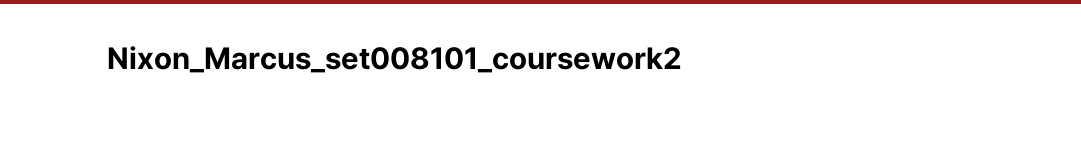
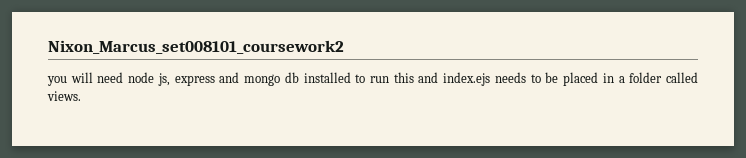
(682, 59) none -> [47,72,699,86] [47,91,81,101] // you will need node js, express and mongo db installed to run this and index.ejs needs to be placed in a folder called views.

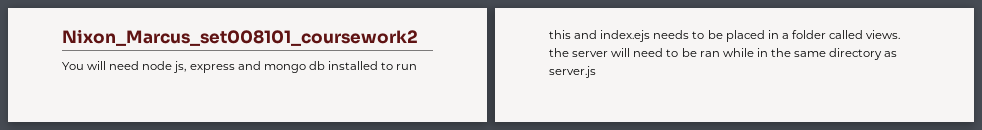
[47,76,67,86] you -> [62,62,84,70] You
(81, 96) none -> [549,48,898,60] [549,66,596,78] the server will need to be ran while in the same directory as server.js

